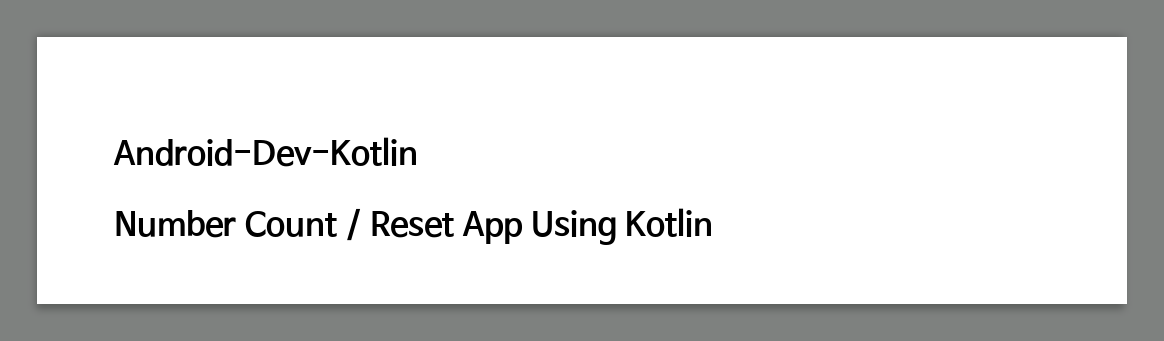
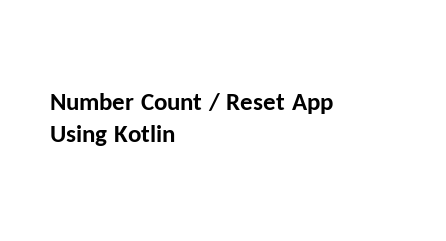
[113,137,418,167] Android-Dev-Kotlin // -> (50, 101) none

